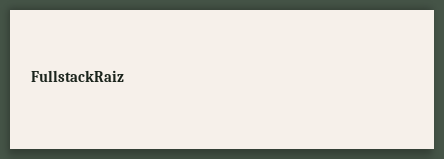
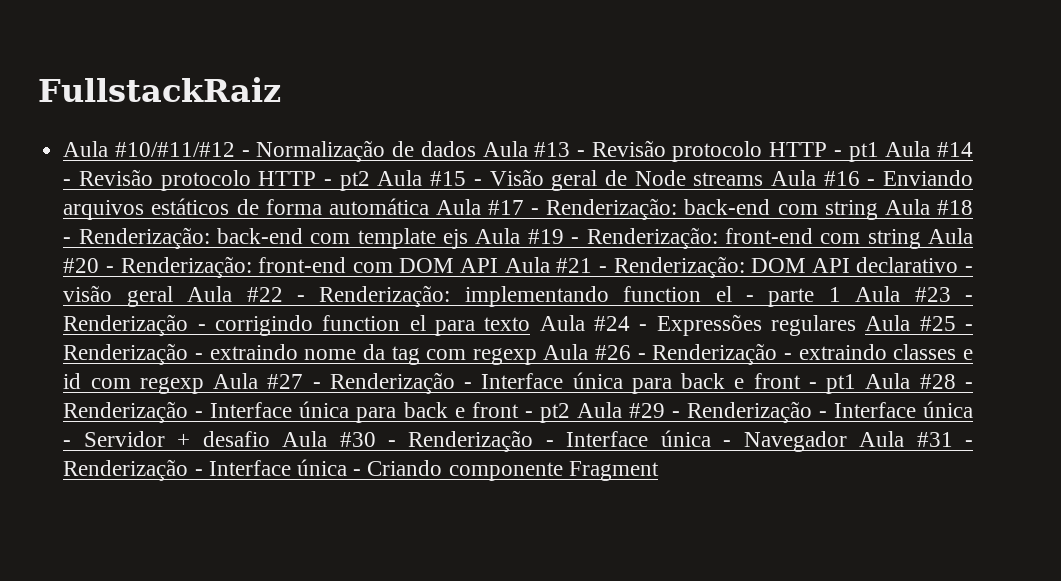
(124, 76) none -> [63,140,974,162] [63,169,974,191] [63,198,974,220] [63,227,973,249] [63,256,974,278] [63,285,973,307] [63,314,974,336] [63,343,973,365] [63,372,973,394] [63,401,974,423] [63,430,974,452] [63,459,659,481] // Aula #10/#11/#12 - Normalização de dados Aula #13 - Revisão protocolo HTTP - pt1 Aula #14 - Revisão protocolo HTTP - pt2 Aula #15 - Visão geral de Node streams Aula #16 - Enviando arquivos estáticos de forma automática Aula #17 - Renderização: back-end com string Aula #18 - Renderização: back-end com template ejs Aula #19 - Renderização: front-end com string Aula #20 - Renderização: front-end com DOM API Aula #21 - Renderização: DOM API declarativo - visão geral Aula #22 - Renderização: implementando function el - parte 1 Aula #23 - Renderização - corrigindo function el para texto Aula #24 - Expressões regulares Aula #25 - Renderização - extraindo nome da tag com regexp Aula #26 - Renderização - extraindo classes e id com regexp Aula #27 - Renderização - Interface única para back e front - pt1 Aula #28 - Renderização - Interface única para back e front - pt2 Aula #29 - Renderização - Interface única - Servidor + desafio Aula #30 - Renderização - Interface única - Navegador Aula #31 - Renderização - Interface única - Criando componente Fragment

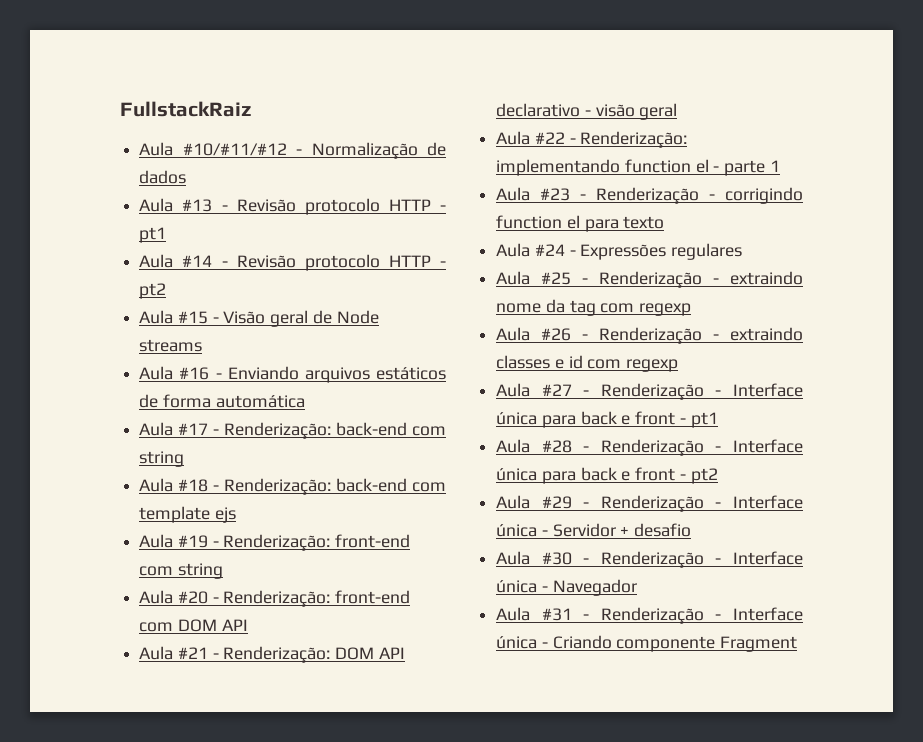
(476, 149) none -> (187, 177) //
(879, 152) none -> (167, 235) //
(370, 181) none -> (167, 291) //
(764, 179) none -> (203, 345) //
(429, 206) none -> (305, 401) //
(878, 210) none -> (185, 459) //
(469, 239) none -> (236, 515) //
(921, 239) none -> (223, 571) //
(499, 265) none -> (248, 625) //
(173, 296) none -> (678, 111) //
(841, 294) none -> (780, 166) //
(531, 324) none -> (665, 222) //
(856, 325) none -> (743, 251) //
(537, 356) none -> (692, 309) //
(204, 385) none -> (679, 365) //
(857, 384) none -> (718, 420) //
(570, 413) none -> (718, 476) //
(270, 439) none -> (692, 530) //
(847, 441) none -> (637, 587) //

